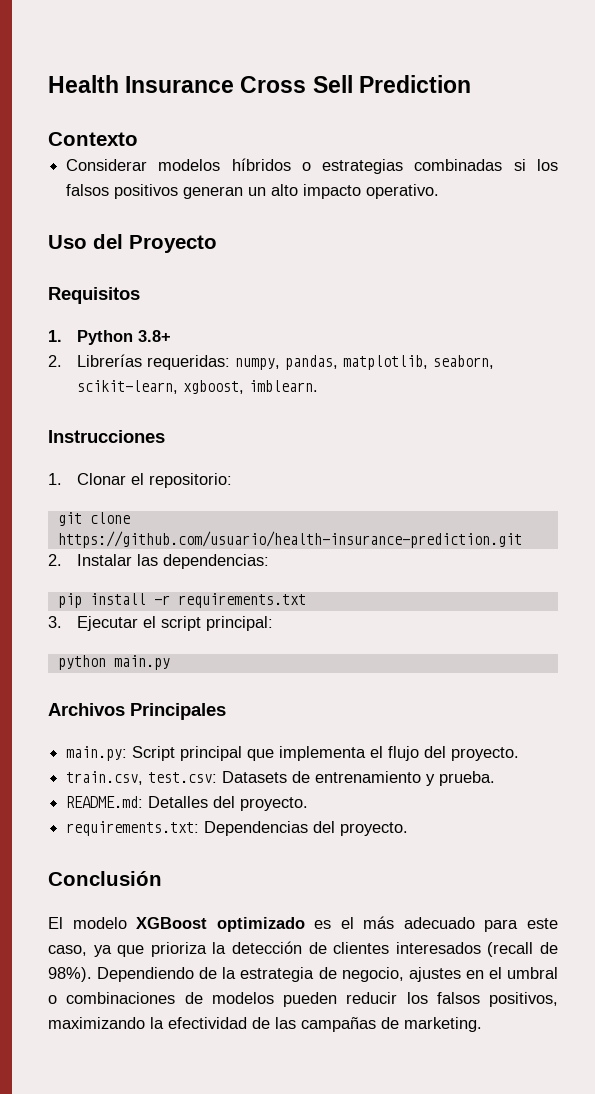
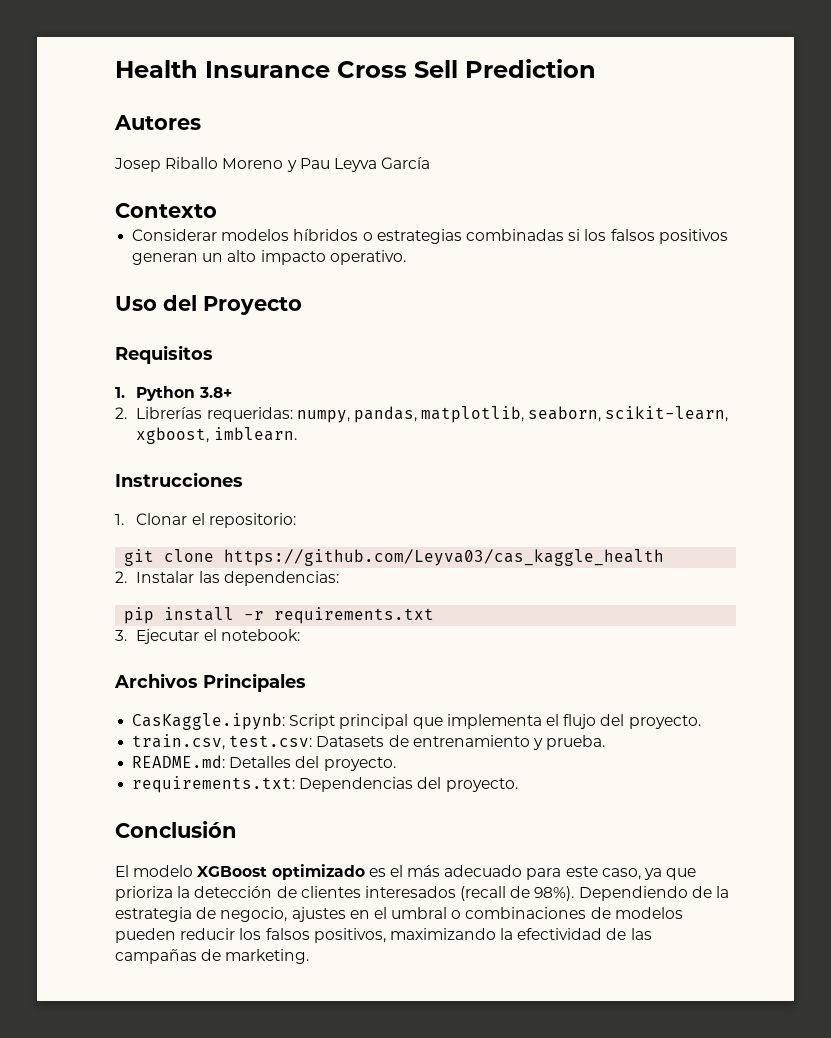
(471, 84) none -> [114,115,201,130] [114,157,431,172] // Autores // Josep Riballo Moreno y Pau Leyva García
[57,531,522,548] https://github.com/usuario/health-insurance-prediction.git -> [224,549,665,566] https://github.com/Leyva03/cas_kaggle_health
[160,616,273,631] [57,655,170,670] script principal: // python main.py -> [220,629,300,641] notebook:
[66,746,128,761] main.py: -> [132,713,286,730] CasKaggle.ipynb:

